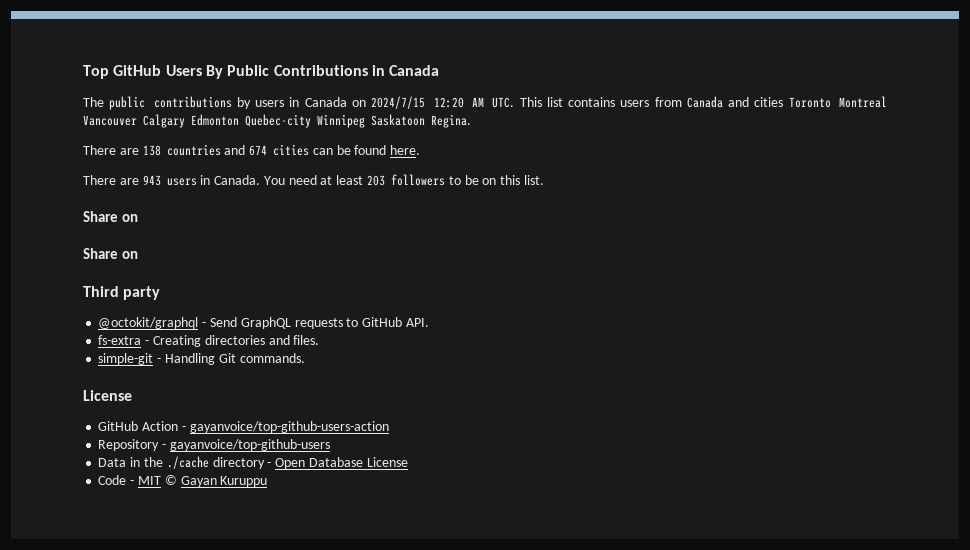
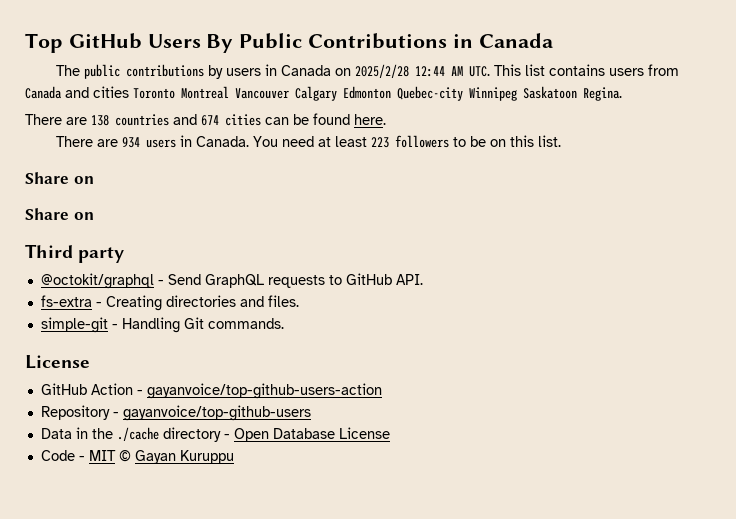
[371,96,464,109] 2024/7/15 12:20 -> [354,64,445,78] 2025/2/28 12:44
[142,175,161,186] 943 -> [121,137,140,148] 934
[367,175,386,186] 203 -> [370,137,389,148] 223

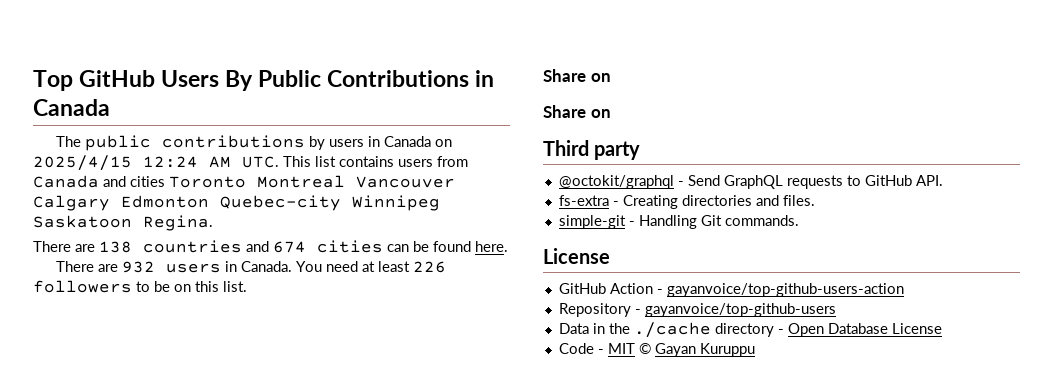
[354,64,445,78] 2025/2/28 12:44 -> [33,155,198,171] 2025/4/15 12:24
[121,137,140,148] 934 -> [121,261,155,273] 932
[370,137,389,148] 223 -> [412,261,446,273] 226

